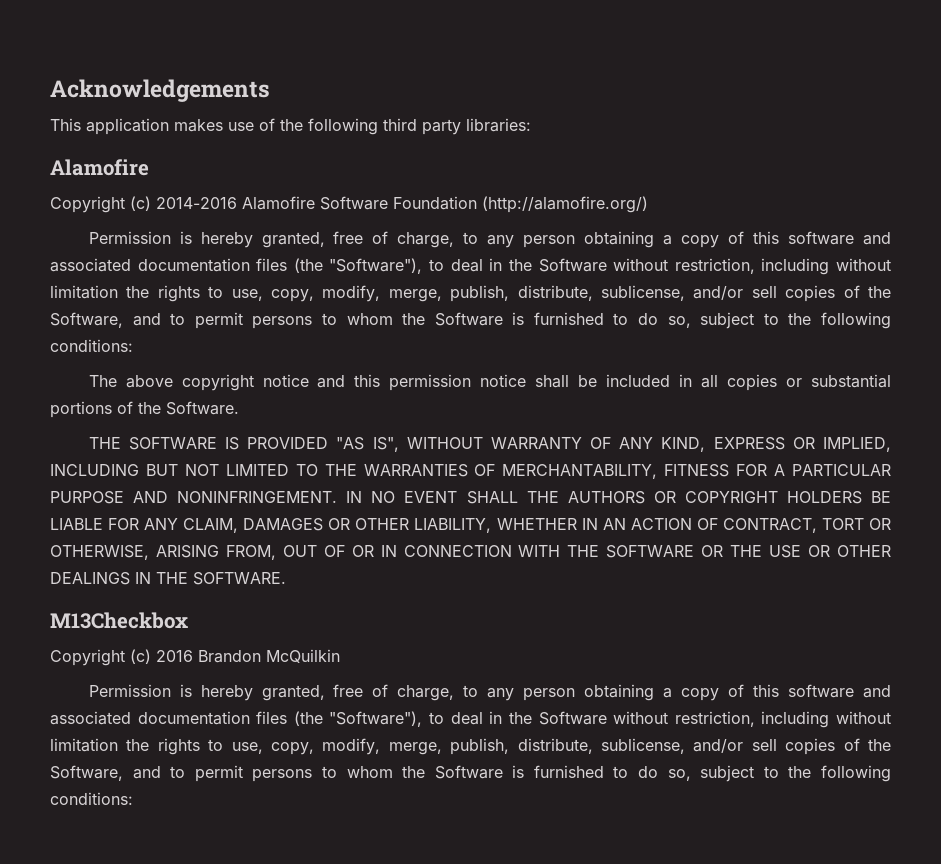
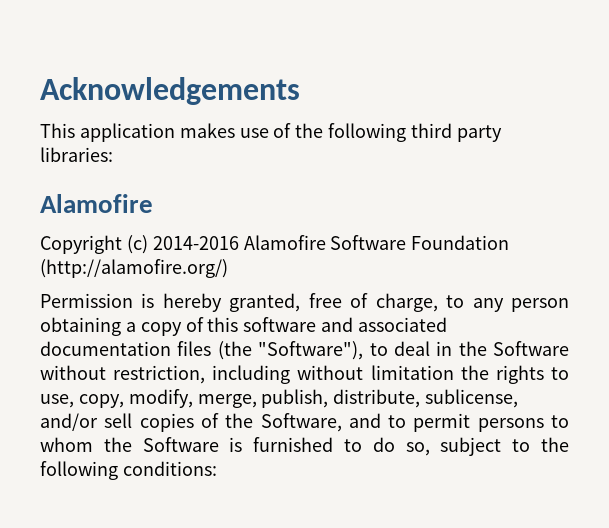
[88,374,892,391] [50,401,239,418] [88,437,891,452] [50,464,891,479] [50,491,891,504] [50,518,892,533] [50,545,891,560] [50,572,286,585] [50,612,188,629] [50,649,340,666] [88,684,891,701] [50,711,892,728] [50,738,891,755] [50,765,892,782] [50,792,133,805] // The above copyright notice and this permission notice shall be included in all copies or substantial portions of the Software. // THE SOFTWARE IS PROVIDED "AS IS", WITHOUT WARRANTY OF ANY KIND, EXPRESS OR IMPLIED, INCLUDING BUT NOT LIMITED TO THE WARRANTIES OF MERCHANTABILITY, FITNESS FOR A PARTICULAR PURPOSE AND NONINFRINGEMENT. IN NO EVENT SHALL THE AUTHORS OR COPYRIGHT HOLDERS BE LIABLE FOR ANY CLAIM, DAMAGES OR OTHER LIABILITY, WHETHER IN AN ACTION OF CONTRACT, TORT OR OTHERWISE, ARISING FROM, OUT OF OR IN CONNECTION WITH THE SOFTWARE OR THE USE OR OTHER DEALINGS IN THE SOFTWARE. // M13Checkbox // Copyright (c) 2016 Brandon McQuilkin // Permission is hereby granted, free of charge, to any person obtaining a copy of this software and associated documentation files (the "Software"), to deal in the Software without restriction, including without limitation the rights to use, copy, modify, merge, publish, distribute, sublicense, and/or sell copies of the Software, and to permit persons to whom the Software is furnished to do so, subject to the following conditions: -> (217, 468) none

